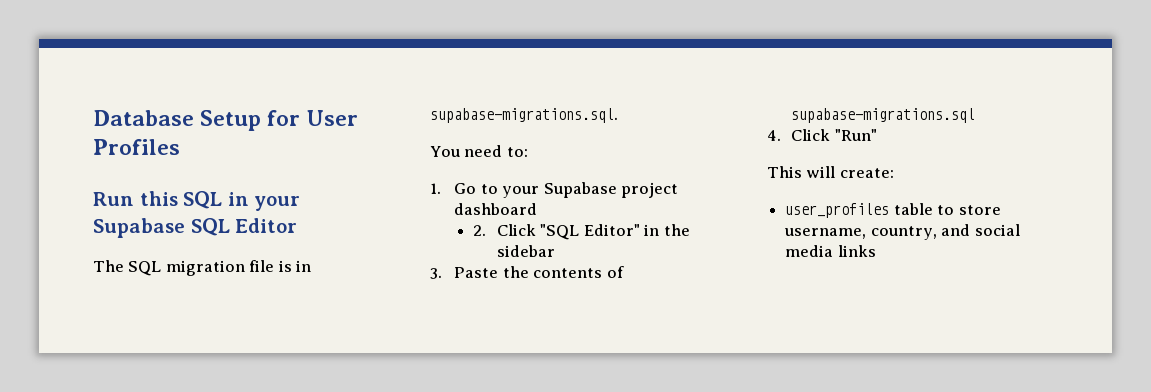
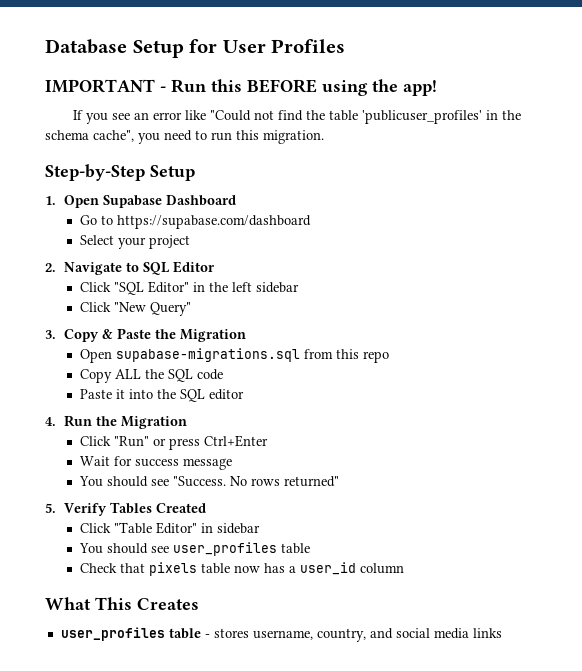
[93,191,301,211] [93,218,298,238] [93,260,312,276] [430,108,618,123] [430,145,528,157] [430,182,679,198] [454,203,538,215] [472,225,486,236] Run this SQL in your Supabase SQL Editor // The SQL migration file is in supabase-migrations.sql. // You need to: // 1. Go to your Supabase project dashboard // 2. -> [45,79,437,96] [72,110,521,124] [45,130,324,144] [45,164,195,181] [45,195,237,208] [80,215,312,229] [80,235,191,249] [45,261,216,275] IMPORTANT - Run this BEFORE using the app! // If you see an error like "Could not find the table 'publicuser_profiles' in the schema cache", you need to run this migration. // Step-by-Step Setup // 1. Open Supabase Dashboard // Go to https://supabase.com/dashboard // Select your project // 2. Navigate to SQL Editor //
[496,245,555,257] [430,266,624,279] [791,108,976,123] [767,129,877,141] [767,166,894,178] [785,203,1001,218] sidebar // 3. Paste the contents of supabase-migrations.sql // 4. Click "Run" // This will create: // user_profiles table to store -> [232,282,300,293] [80,302,192,316] [45,328,247,342] [80,348,390,363] [80,369,224,383] [80,389,245,402] [45,415,188,429] [80,435,269,450] [80,456,233,470] [79,476,340,487] [45,502,207,516] [80,522,261,534] [79,542,311,556] [80,562,405,576] [45,597,199,610] [60,627,249,641] left sidebar // Click "New Query" // 3. Copy & Paste the Migration // Open supabase-migrations.sql from this repo // Copy ALL the SQL code // Paste it into the SQL editor // 4. Run the Migration // Click "Run" or press Ctrl+Enter // Wait for success message // You should see "Success. No rows returned" // 5. Verify Tables Created // Click "Table Editor" in sidebar // You should see user_profiles table // Check that pixels table now has a user_id column // What This Creates // user_profiles table - stores

